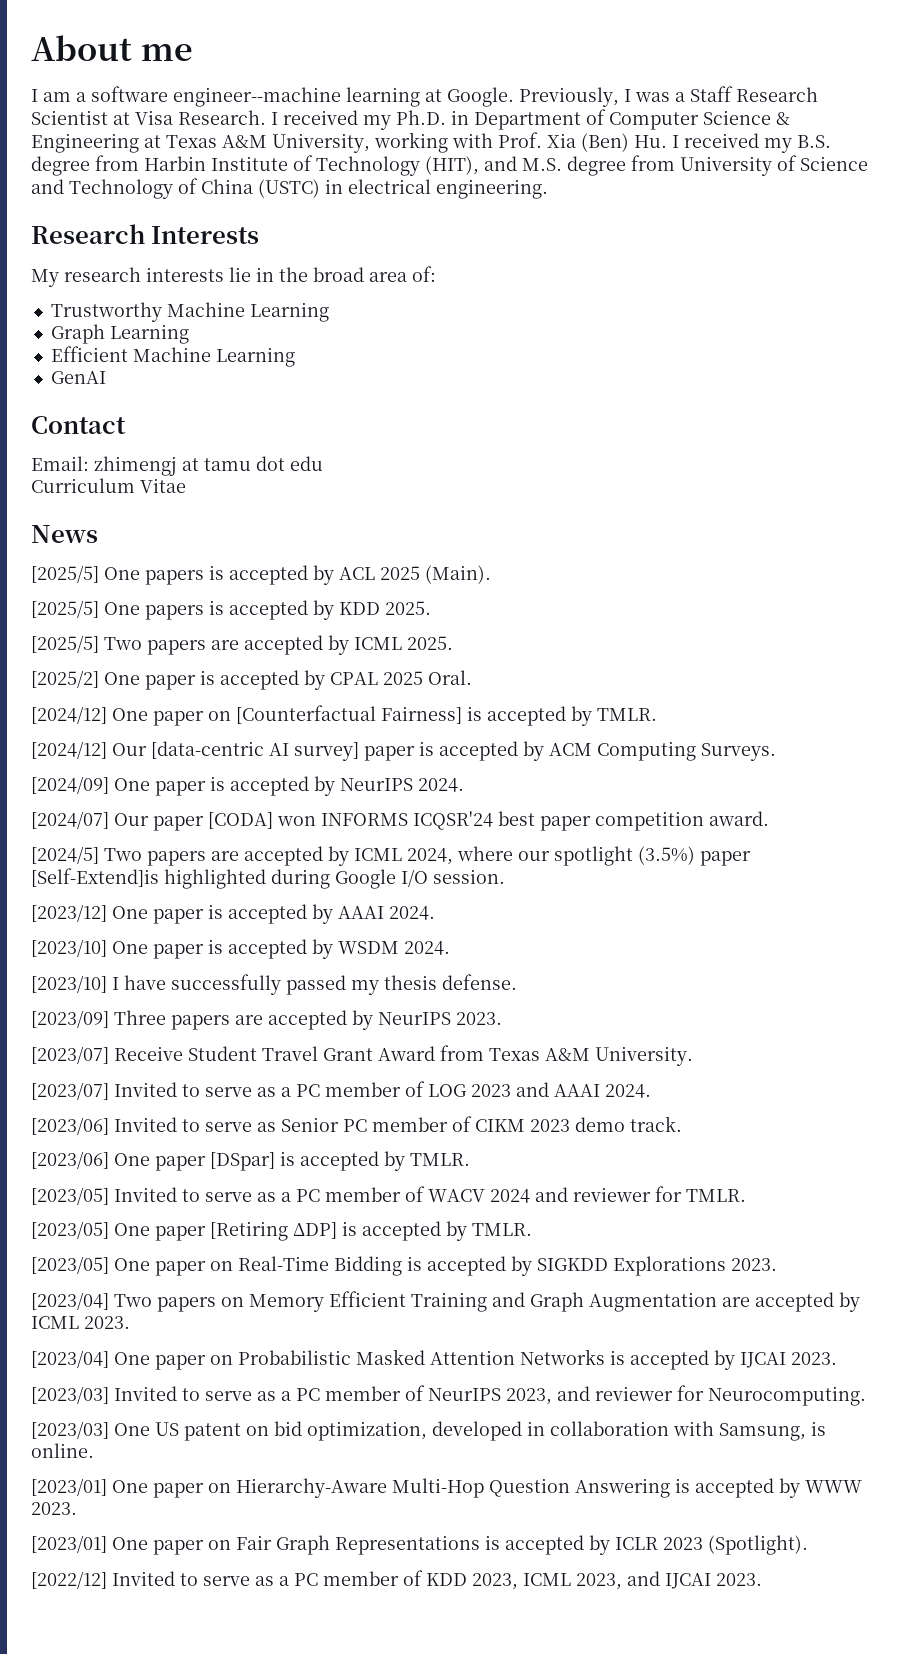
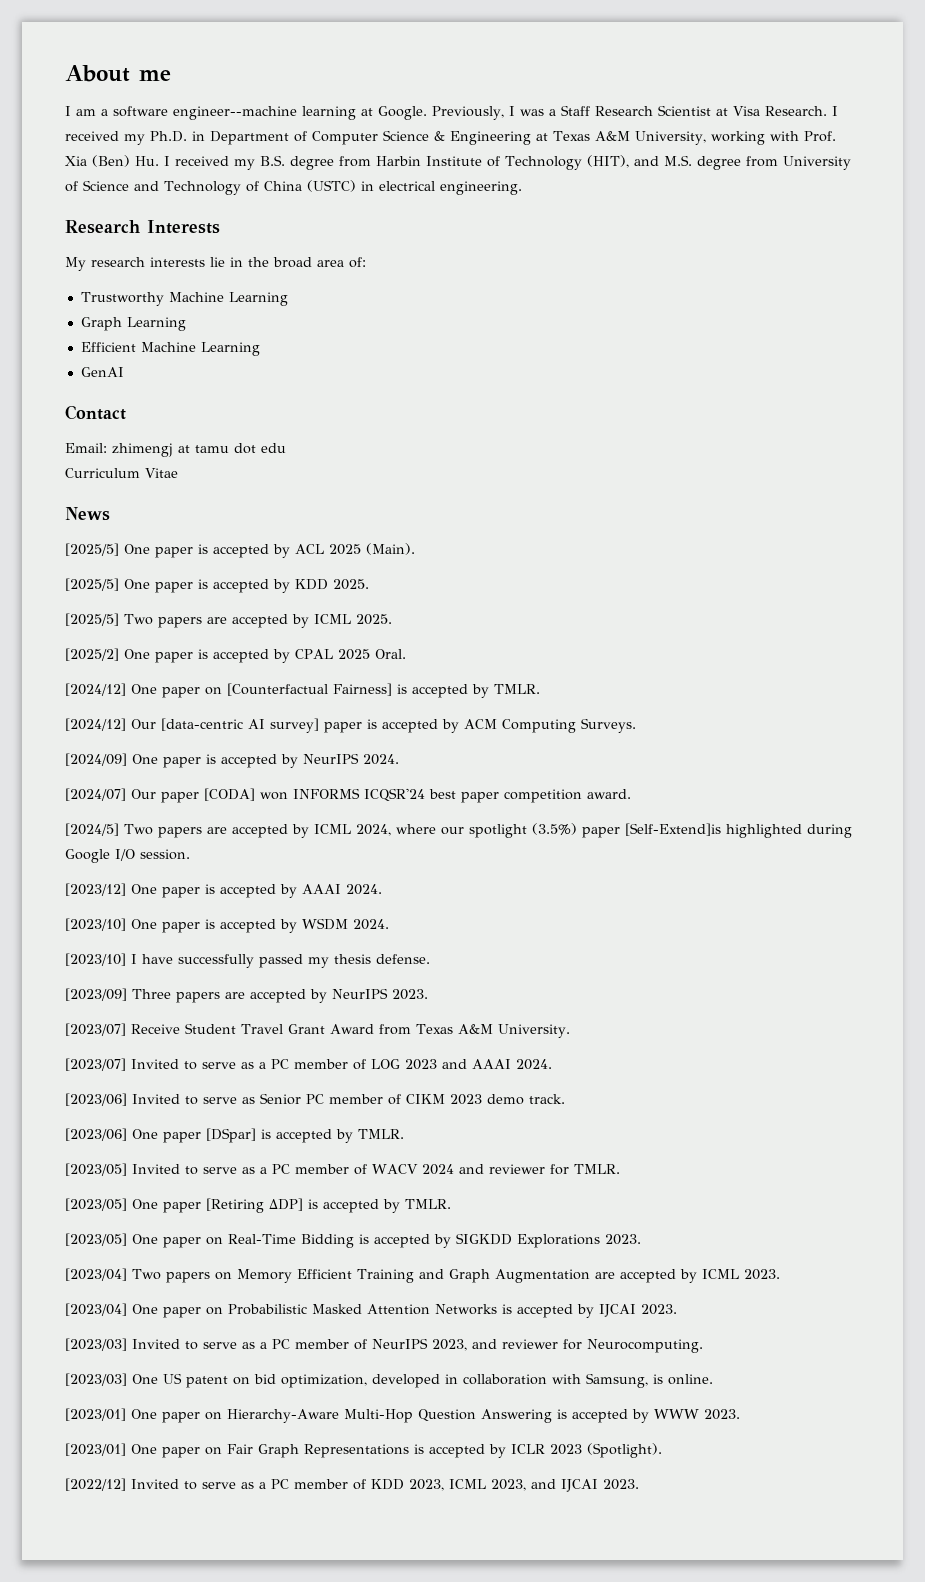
[145,570,204,585] papers -> [155,547,193,558] paper
[145,605,204,620] papers -> [155,582,193,593] paper

